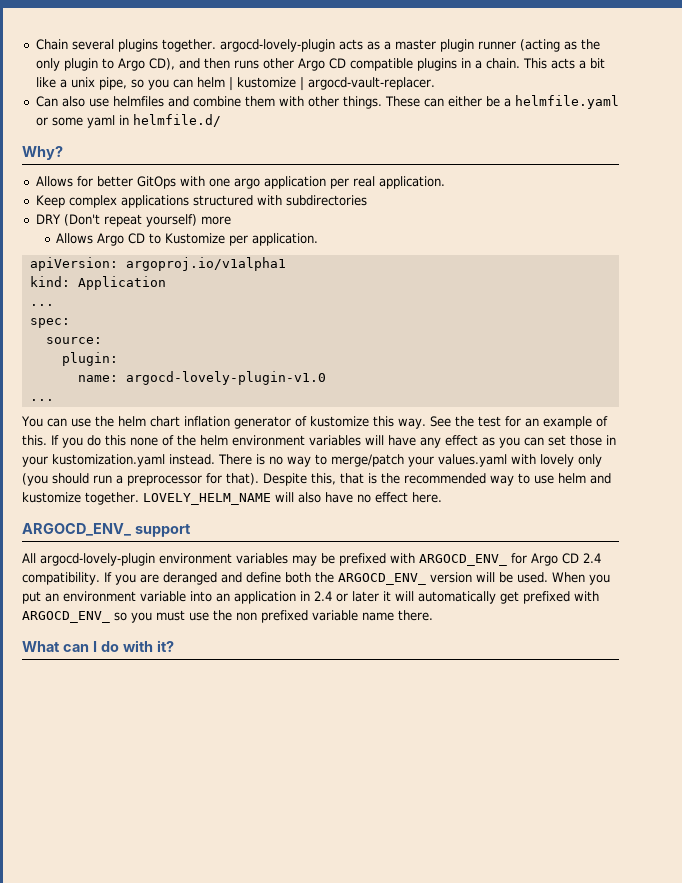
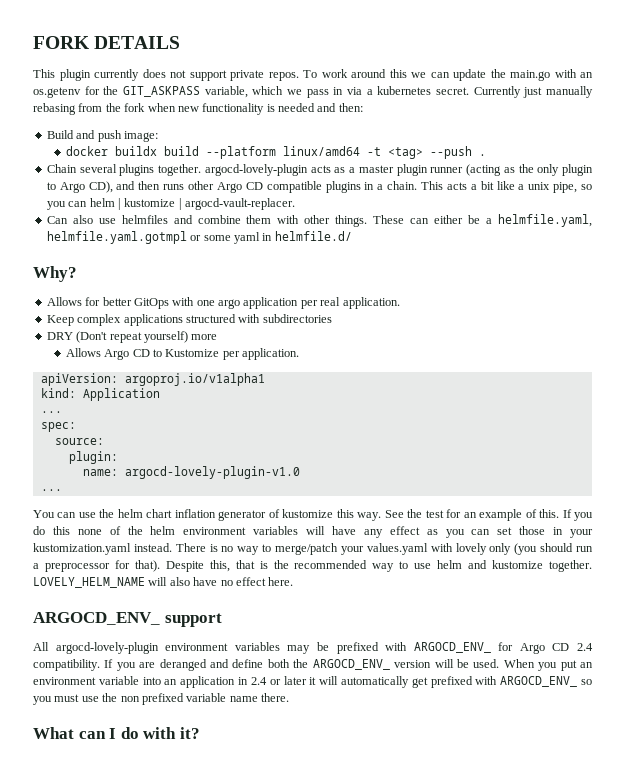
(35, 44) none -> [33,36,181,49] [33,69,593,81] [33,86,594,98] [33,103,363,115] [46,130,158,142] [65,146,486,159] FORK DETAILS // This plugin currently does not support private repos. To work around this we can update the main.go with an os.getenv for the GIT_ASKPASS variable, which we pass in via a kubernetes secret. Currently just manually rebasing from the fork when new functionality is needed and then: // Build and push image: // docker buildx build --platform linux/amd64 -t <tag> --push . //
[514,95,619,109] helmfile.yaml -> [497,214,592,227] [46,231,187,244] helmfile.yaml, helmfile.yaml.gotmpl

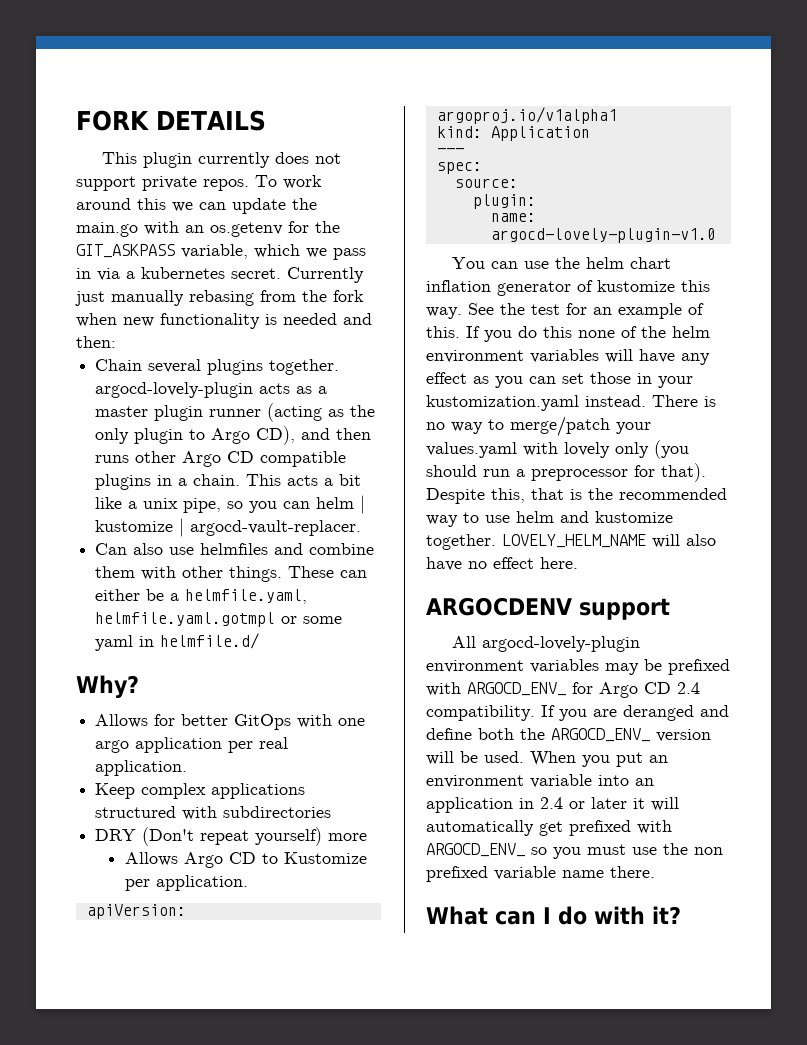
[46,130,158,142] [65,146,486,159] // Build and push image: // docker buildx build --platform linux/amd64 -t <tag> --push . -> (116, 342) none
[40,411,62,413] ... -> [436,148,464,154] ---
[40,489,62,491] // ... -> (716, 235) none
[33,612,160,625] ARGOCD_ENV_ -> [426,597,572,616] ARGOCDENV

